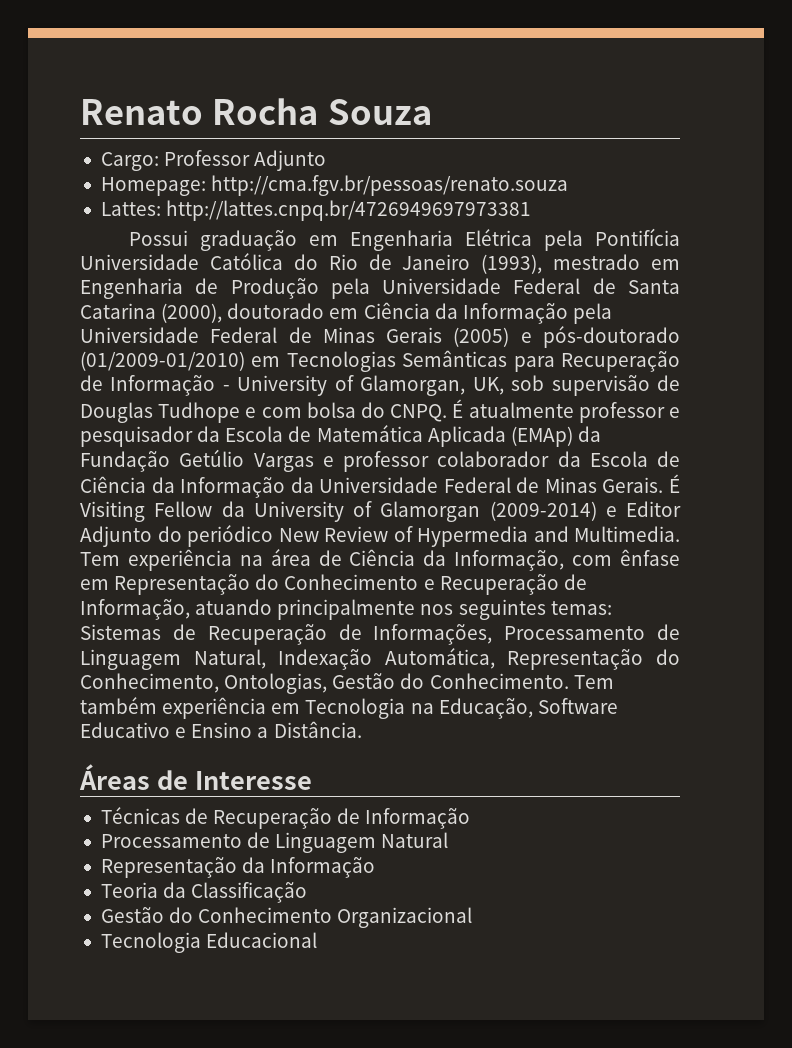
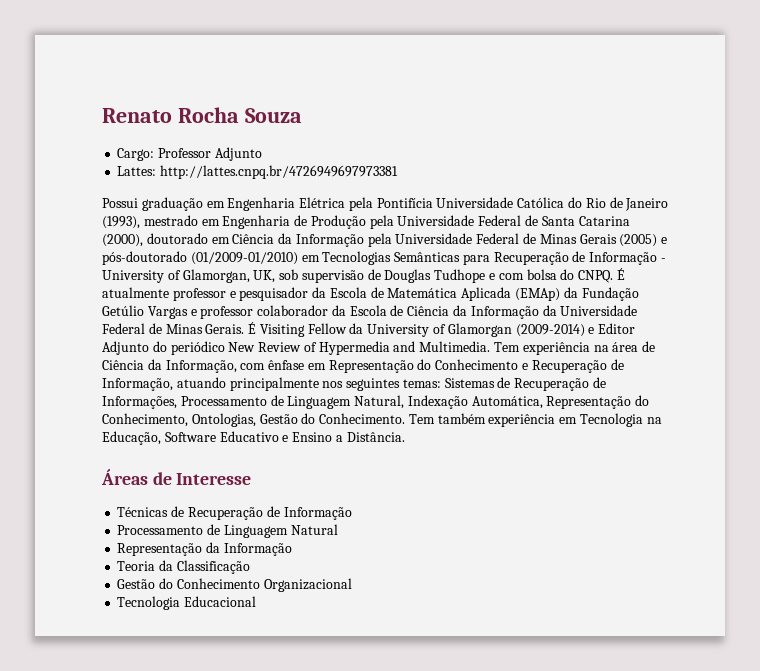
[100,175,569,196] // Homepage: http://cma.fgv.br/pessoas/renato.souza -> (262, 154) none

